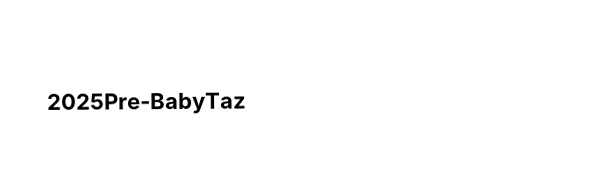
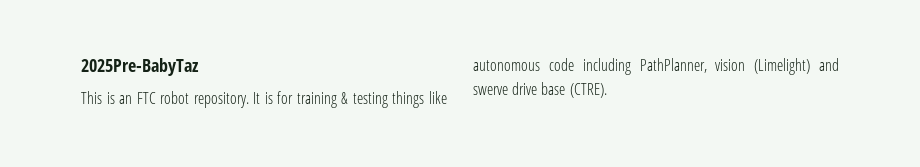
(247, 103) none -> [81,91,448,108] [473,58,839,75] [473,82,607,98] // This is an FTC robot repository. It is for training & testing things like autonomous code including PathPlanner, vision (Limelight) and swerve drive base (CTRE).

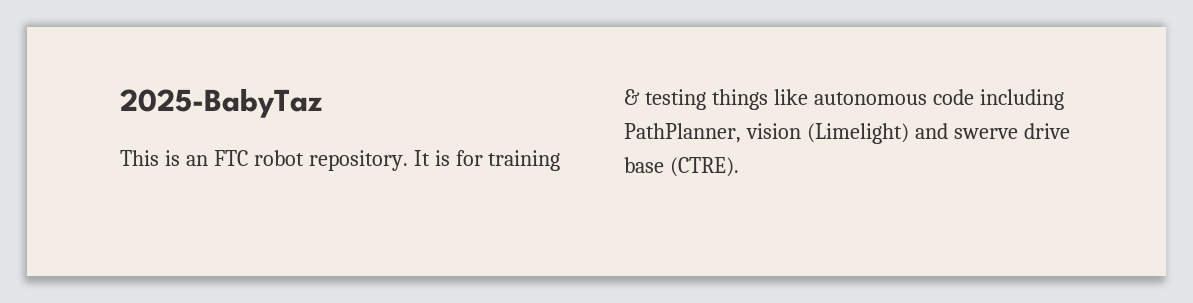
[81,58,199,76] 2025Pre-BabyTaz -> [120,88,322,118] 2025-BabyTaz

